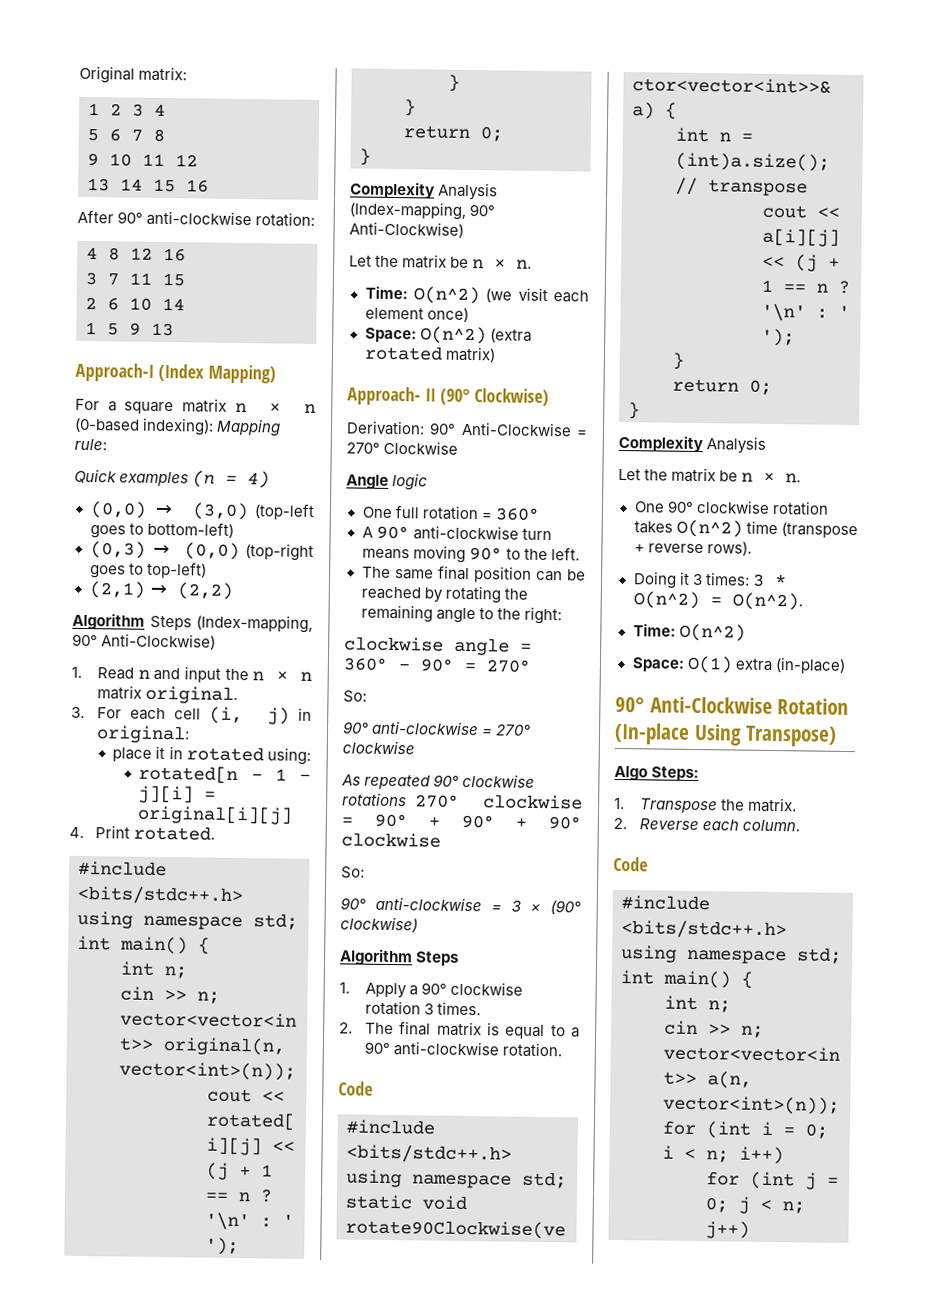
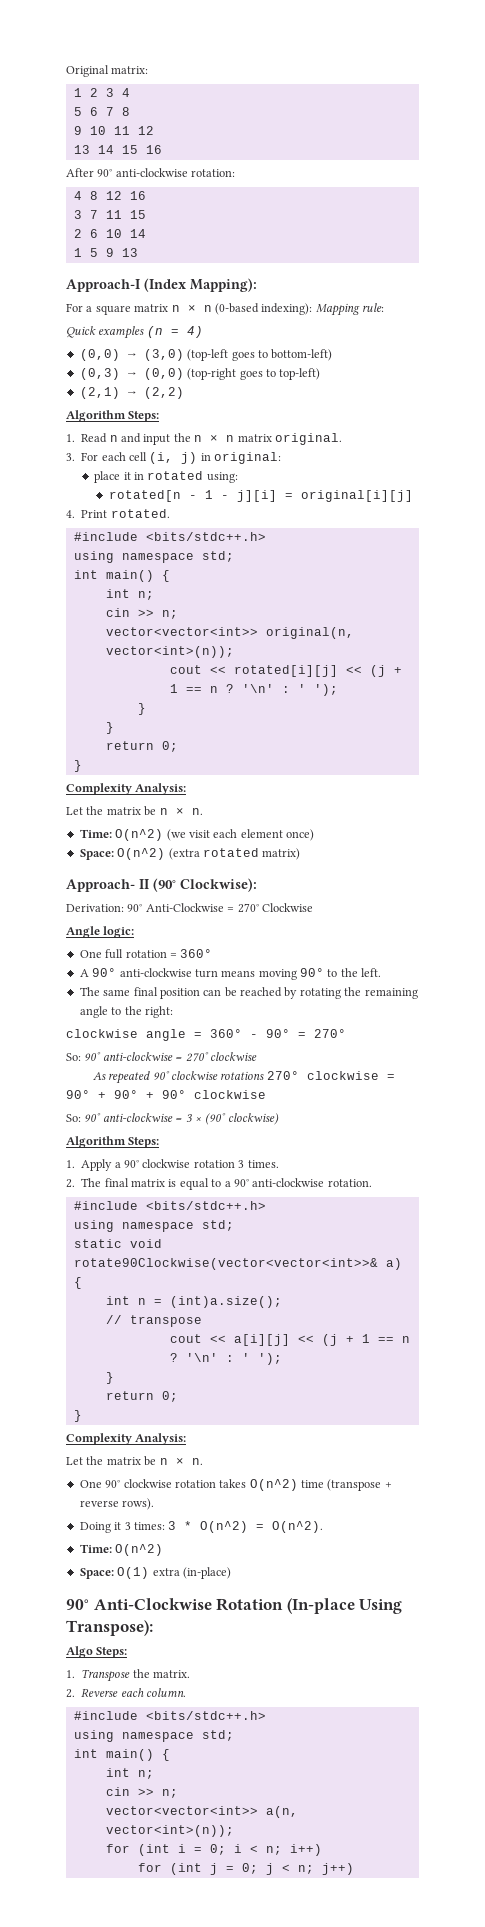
[207,364,276,384] Mapping) -> [190,278,257,292] Mapping):
[149,614,313,633] [72,633,217,650] Steps (Index-mapping, 90° Anti-Clockwise) -> [128,411,160,422] Steps:
[437,182,499,201] [349,201,496,220] [349,221,464,238] Analysis (Index-mapping, 90° Anti-Clockwise) -> [135,783,187,795] Analysis:
[473,388,549,407] Clockwise) -> [180,878,257,892] Clockwise):
[392,473,429,491] logic -> [103,926,135,938] logic:
(367, 696) // -> (81, 1057) none
(365, 872) // -> (81, 1118) none
[415,951,460,966] Steps -> [128,1137,160,1148] Steps:
[338,1081,373,1096] // Code -> (372, 1183) none
[706,436,767,454] Analysis -> [135,1433,187,1445] Analysis:
[745,725,838,747] Transpose) -> [66,1620,153,1636] Transpose):
[613,856,648,872] // Code -> (186, 1692) none

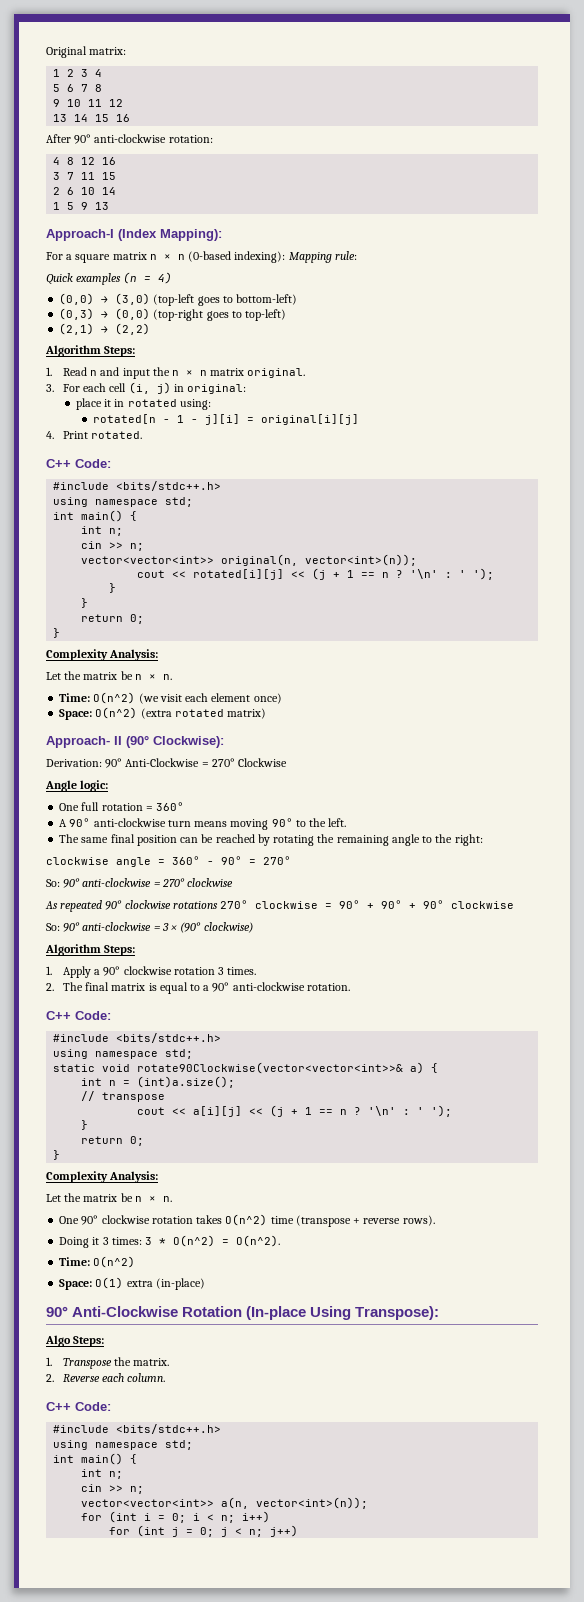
(170, 513) none -> [46,459,111,468] // C++ Code:
(372, 1183) none -> [46,1011,111,1020] // C++ Code:
(186, 1692) none -> [46,1402,111,1411] // C++ Code:

